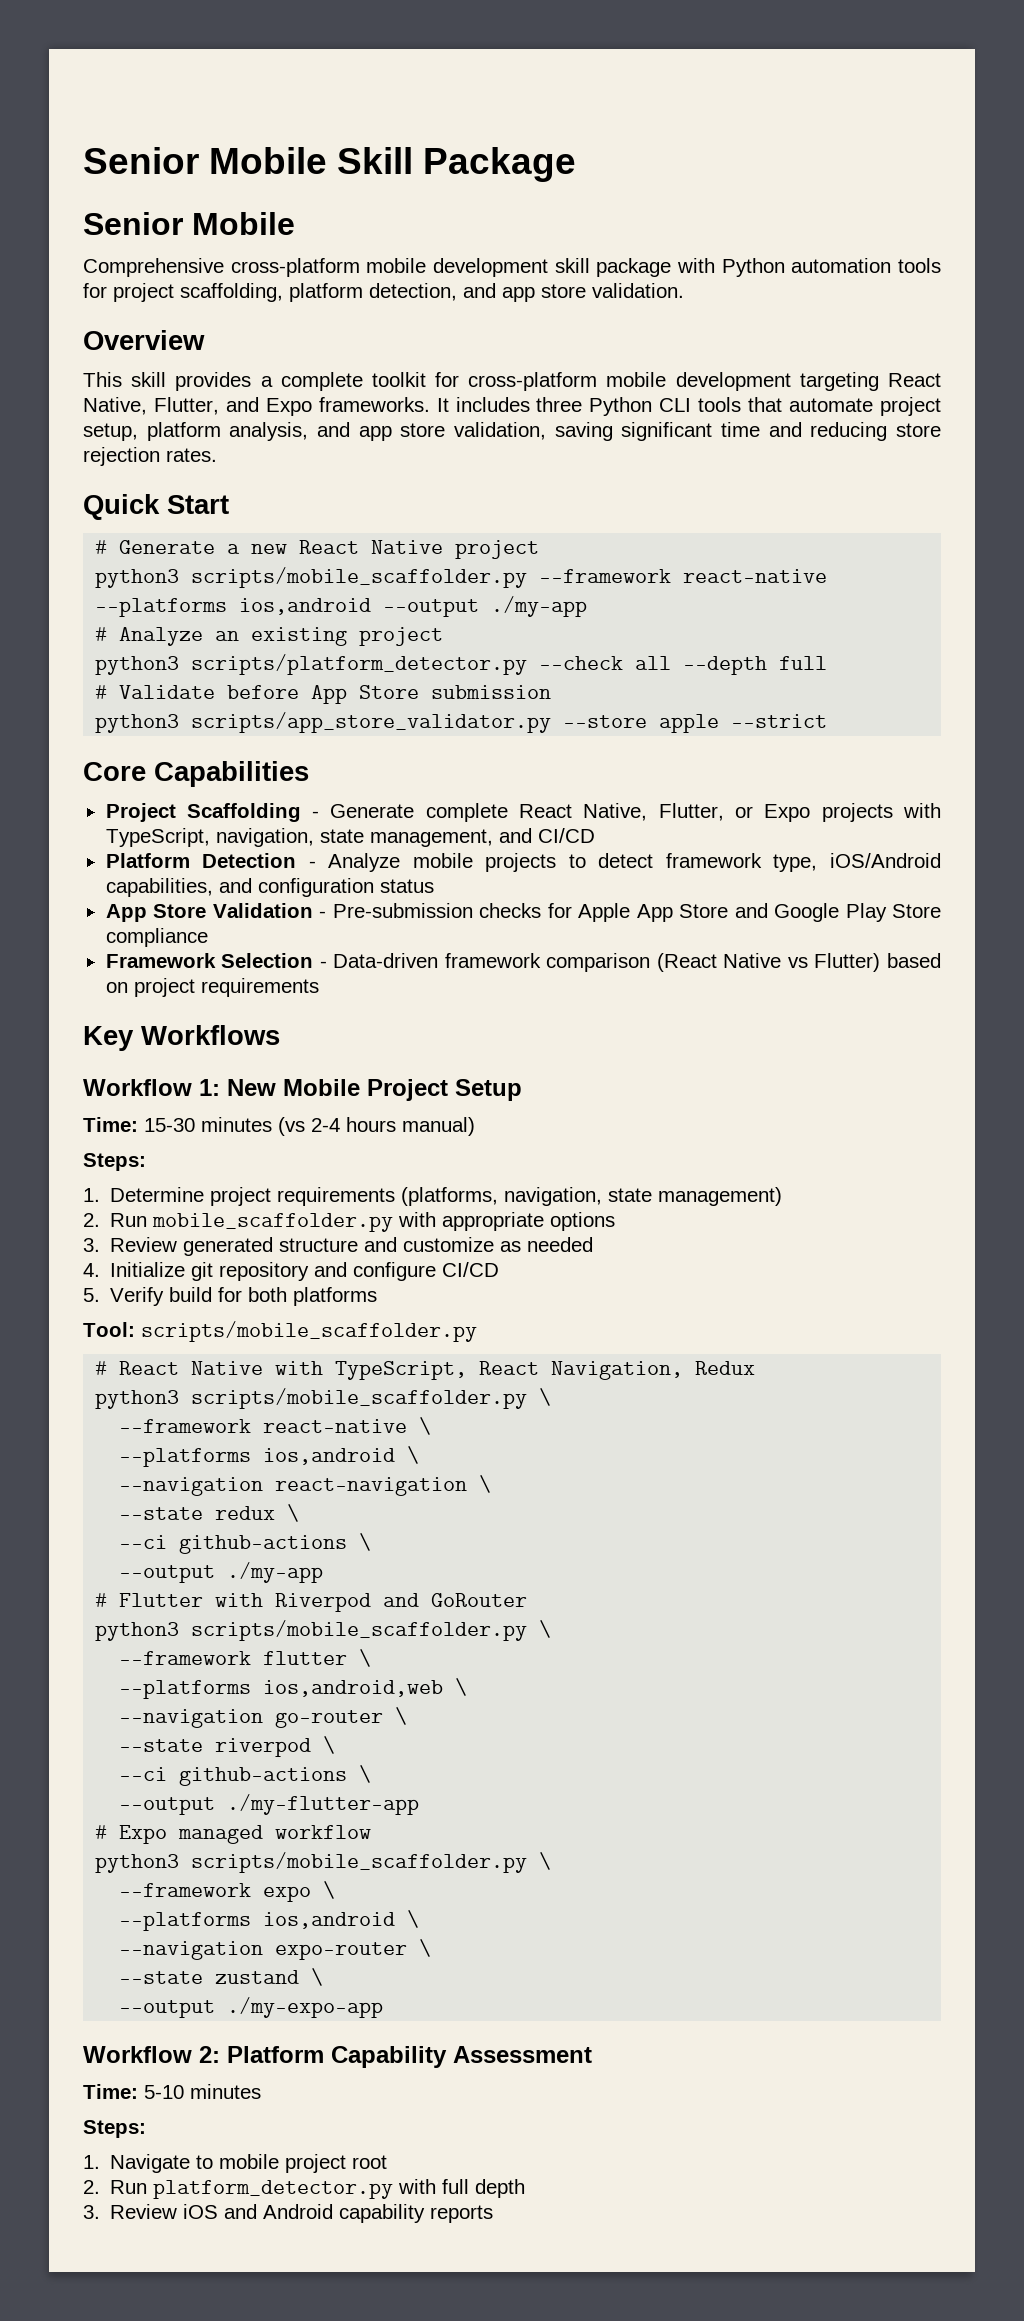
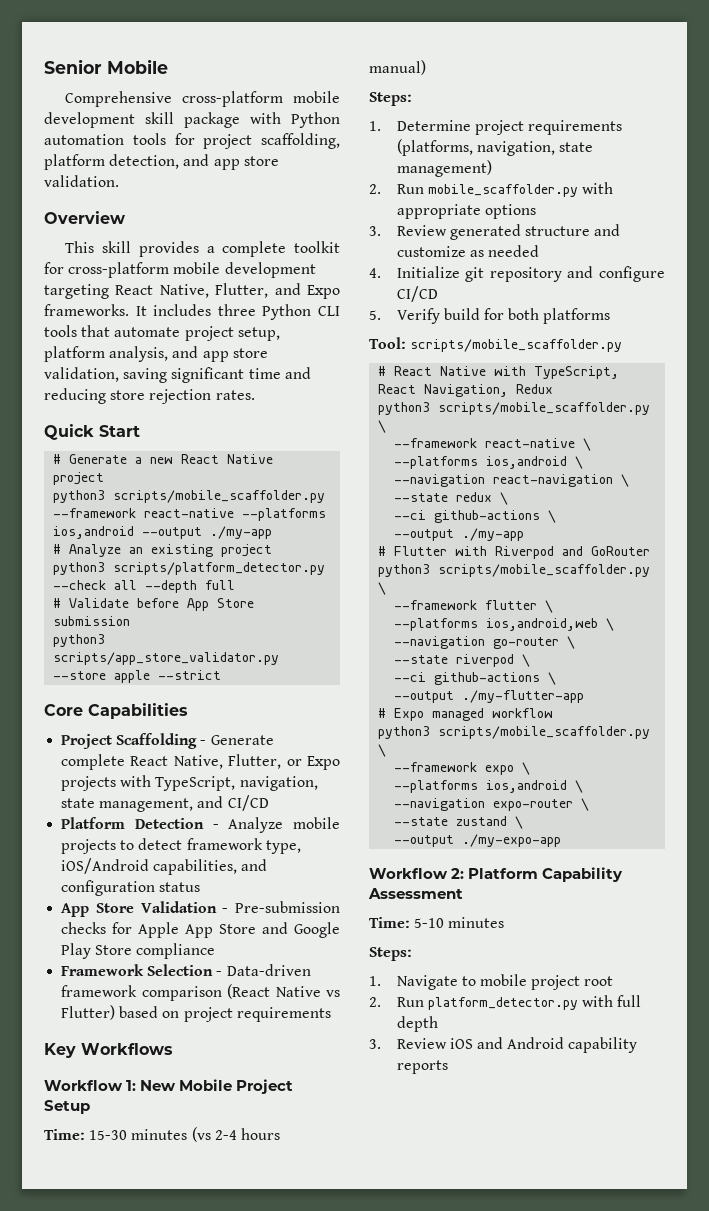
[83,147,576,182] [83,212,295,235] Senior Mobile Skill Package // Senior Mobile -> [44,59,168,74] Senior Mobile

